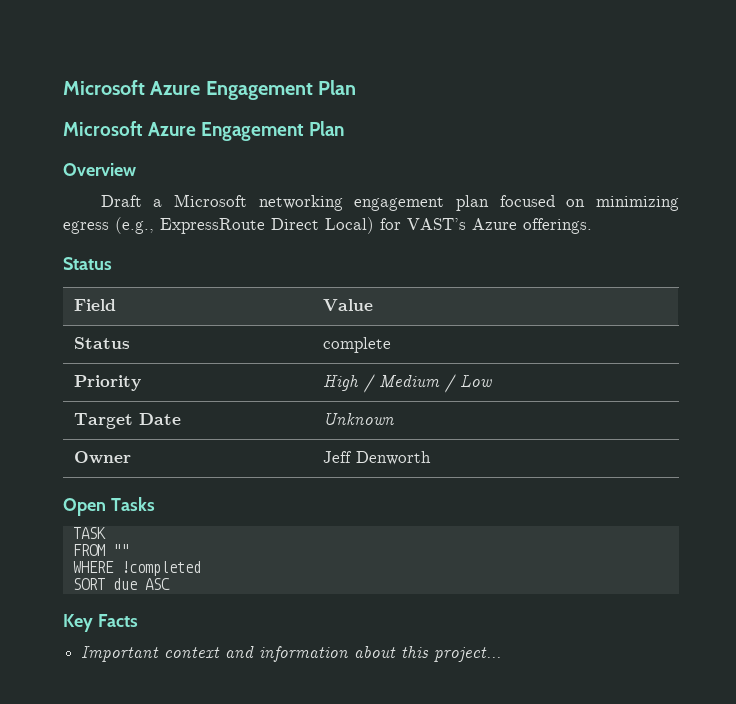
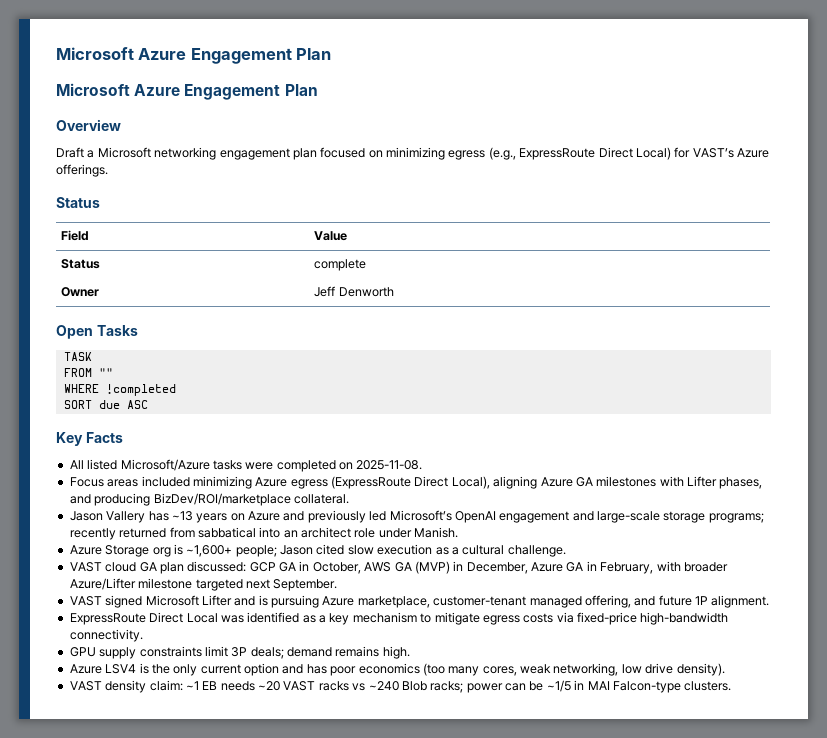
[73,375,141,391] [322,374,492,393] [73,413,181,429] [322,413,394,425] // Priority | High / Medium / Low // Target Date | Unknown -> (367, 265) none
[81,646,502,662] Important context and information about this project... -> [69,459,423,472] [69,476,763,489] [69,493,349,506] [69,510,764,523] [69,527,459,540] [69,544,566,557] [69,561,728,574] [69,578,338,591] [69,595,770,608] [69,612,729,625] [69,629,143,642] [69,646,410,659] [69,663,725,676] [69,680,732,693] All listed Microsoft/Azure tasks were completed on 2025-11-08. // Focus areas included minimizing Azure egress (ExpressRoute Direct Local), aligning Azure GA milestones with Lifter phases, and producing BizDev/ROI/marketplace collateral. // Jason Vallery has ~13 years on Azure and previously led Microsoft’s OpenAI engagement and large-scale storage programs; recently returned from sabbatical into an architect role under Manish. // Azure Storage org is ~1,600+ people; Jason cited slow execution as a cultural challenge. // VAST cloud GA plan discussed: GCP GA in October, AWS GA (MVP) in December, Azure GA in February, with broader Azure/Lifter milestone targeted next September. // VAST signed Microsoft Lifter and is pursuing Azure marketplace, customer-tenant managed offering, and future 1P alignment. // ExpressRoute Direct Local was identified as a key mechanism to mitigate egress costs via fixed-price high-bandwidth connectivity. // GPU supply constraints limit 3P deals; demand remains high. // Azure LSV4 is the only current option and has poor economics (too many cores, weak networking, low drive density). // VAST density claim: ~1 EB needs ~20 VAST racks vs ~240 Blob racks; power can be ~1/5 in MAI Falcon-type clusters.

